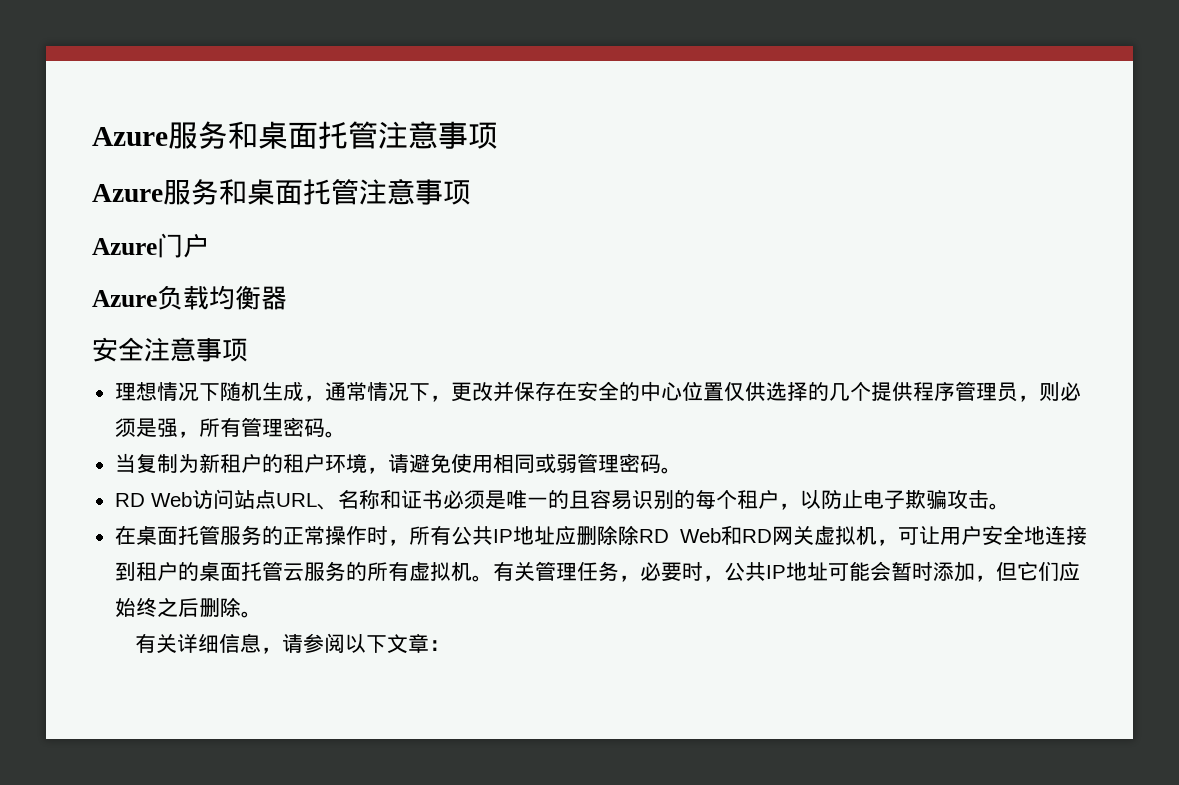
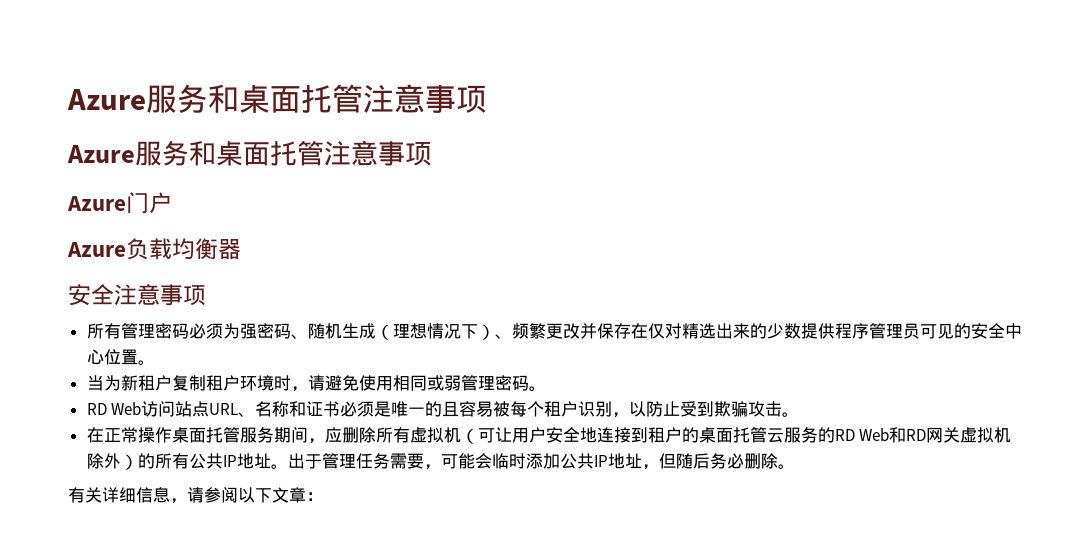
[114,381,1081,402] [114,417,325,438] 理想情况下随机生成，通常情况下，更改并保存在安全的中心位置仅供选择的几个提供程序管理员，则必须是强，所有管理密码 -> [86,323,1022,340] [86,349,138,365] 所有管理密码必须为强密码、随机生成（理想情况下）、频繁更改并保存在仅对精选出来的少数提供程序管理员可见的安全中心位置
[135,453,178,473] 复制 -> (104, 383) none
[261,454,283,473] 的 -> [171,375,206,391] 复制
(367, 463) none -> [273,375,291,391] 时
[631,490,695,509] 识别的 -> [493,401,511,417] 被
(779, 499) none -> [578,401,613,417] 识别
[862,490,905,509] 电子 -> [680,401,715,417] 受到
(136, 535) none -> [103,427,172,443] 正常操作
[261,525,898,546] 的正常操作时，所有公共IP地址应删除除RD Web和RD网关虚拟机， -> [273,427,478,444] 期间，应删除所有虚拟机（
[366,561,1080,582] [114,597,199,617] 所有虚拟机。有关管理任务，必要时，公共IP地址可能会暂时添加，但它们应始终之后 -> [834,427,1012,443] [86,453,744,470] RD Web和RD网关虚拟机除外）的所有公共IP地址。出于管理任务需要，可能会临时添加公共IP地址，但随后务必

